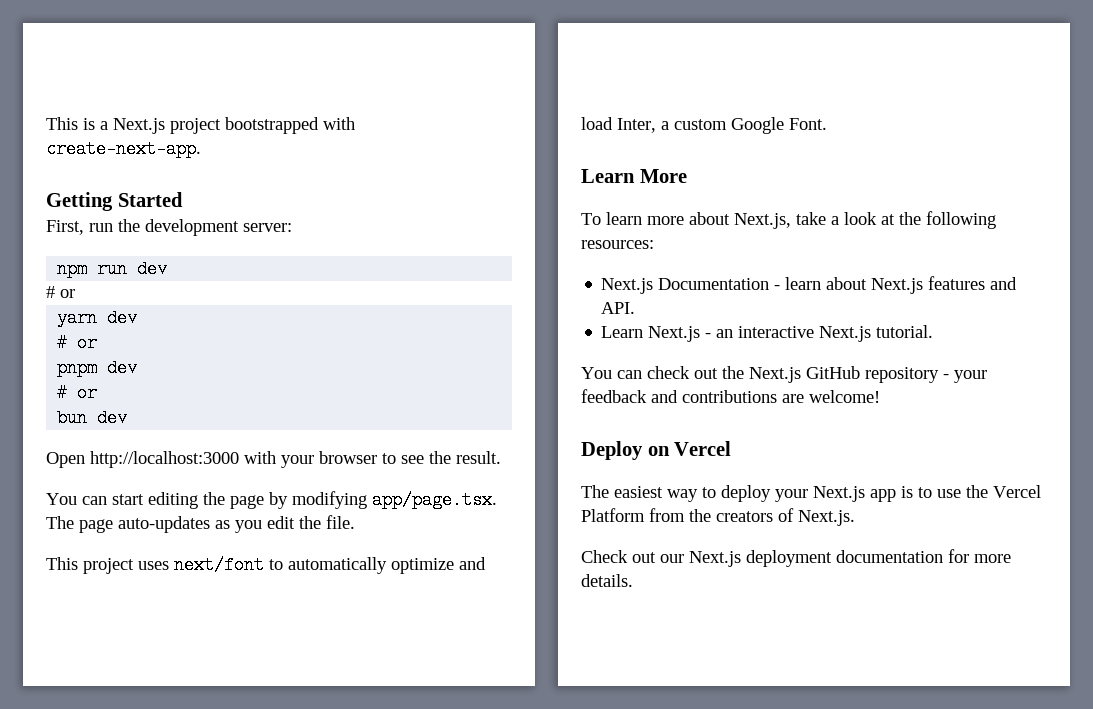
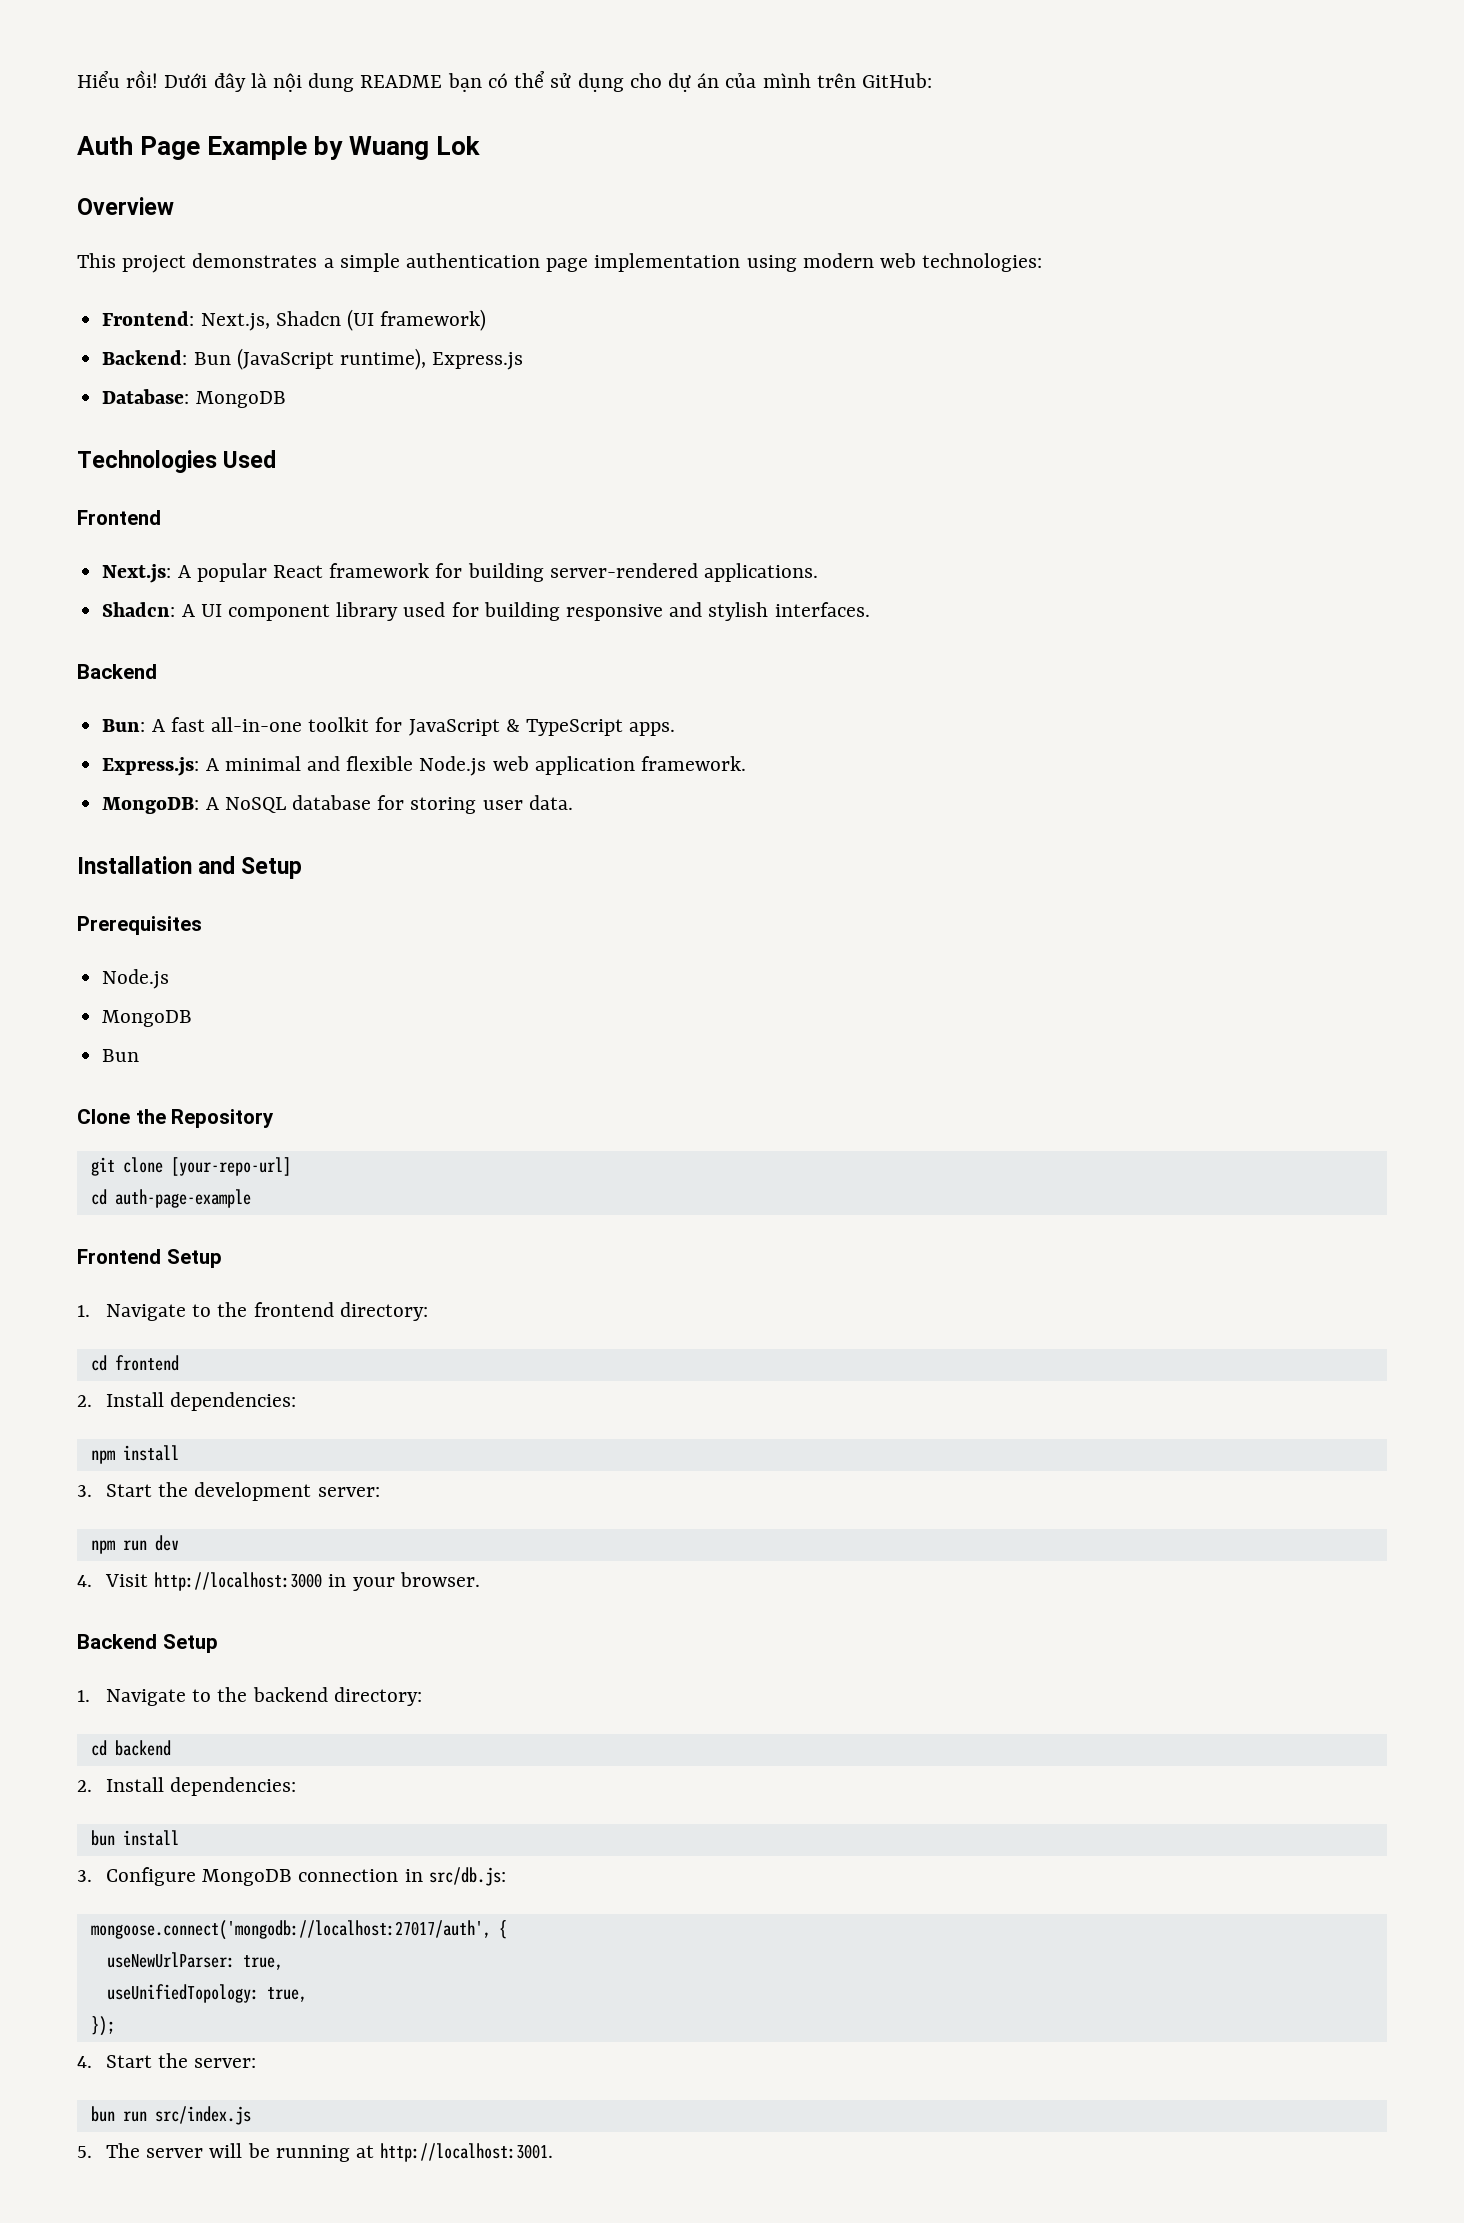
[46,117,355,134] [46,140,201,158] [46,192,183,211] [46,220,113,235] This is a Next.js project bootstrapped with create-next-app. // Getting Started // First, run -> [77,70,932,92] [77,136,481,160] [77,197,174,215] [77,253,1043,273] [102,309,487,331] [102,348,524,370] [102,389,286,408] [77,450,277,473] [77,510,161,525] [102,563,818,583] [102,602,870,621] [77,664,157,679] [102,717,676,736] [102,756,746,776] [102,795,573,814] [77,856,303,879] [77,916,202,935] [102,969,170,989] [102,1010,193,1027] [102,1049,140,1062] [77,1109,275,1128] [90,1157,291,1176] [90,1189,251,1208] [77,1249,222,1268] [77,1302,428,1321] [90,1355,179,1371] [77,1392,297,1411] [90,1445,179,1464] [77,1484,153,1497] Hiểu rồi! Dưới đây là nội dung README bạn có thể sử dụng cho dự án của mình trên GitHub: // Auth Page Example by Wuang Lok // Overview // This project demonstrates a simple authentication page implementation using modern web technologies: // Frontend: Next.js, Shadcn (UI framework) // Backend: Bun (JavaScript runtime), Express.js // Database: MongoDB // Technologies Used // Frontend // Next.js: A popular React framework for building server-rendered applications. // Shadcn: A UI component library used for building responsive and stylish interfaces. // Backend // Bun: A fast all-in-one toolkit for JavaScript & TypeScript apps. // Express.js: A minimal and flexible Node.js web application framework. // MongoDB: A NoSQL database for storing user data. // Installation and Setup // Prerequisites // Node.js // MongoDB // Bun // Clone the Repository // git clone [your-repo-url] // cd auth-page-example // Frontend Setup // 1. Navigate to the frontend directory: // cd frontend // 2. Install dependencies: // npm install // 3. Start
[46,286,75,298] [57,309,138,327] [57,334,98,352] [57,359,138,377] [57,384,98,402] [57,409,128,427] [46,451,501,468] [46,491,497,509] [46,515,355,533] [46,556,486,574] [581,117,827,134] [581,169,687,183] [581,211,996,229] [581,240,654,249] [601,276,1018,294] [601,302,636,314] [601,325,934,342] [581,366,987,383] [581,389,880,403] [581,441,732,460] [581,485,1041,502] [581,508,855,526] [581,549,1011,567] [581,574,633,587] # or // yarn dev // # or // pnpm dev // # or // bun dev // Open http://localhost:3000 with your browser to see the result. // You can start editing the page by modifying app/page.tsx. The page auto-updates as you edit the file. // This project uses next/font to automatically optimize and load Inter, a custom Google Font. // Learn More // To learn more about Next.js, take a look at the following resources: // Next.js Documentation - learn about Next.js features and API. // Learn Next.js - an interactive Next.js tutorial. // You can check out the Next.js GitHub repository - your feedback and contributions are welcome! // Deploy on Vercel // The easiest way to deploy your Next.js app is to use the Vercel Platform from the creators of Next.js. // Check out our Next.js deployment documentation for more details. -> [77,1572,480,1591] [77,1634,218,1653] [77,1687,422,1706] [90,1740,171,1756] [77,1777,297,1796] [90,1830,179,1846] [77,1867,506,1886] [90,1920,507,1940] [106,1952,283,1970] [106,1984,307,2003] [90,2016,115,2036] [77,2053,257,2068] [90,2106,251,2125] [77,2143,554,2162] 4. Visit http://localhost:3000 in your browser. // Backend Setup // 1. Navigate to the backend directory: // cd backend // 2. Install dependencies: // bun install // 3. Configure MongoDB connection in src/db.js: // mongoose.connect('mongodb://localhost:27017/auth', { // useNewUrlParser: true, // useUnifiedTopology: true, // }); // 4. Start the server: // bun run src/index.js // 5. The server will be running at http://localhost:3001.

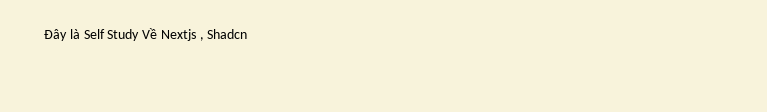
[77,70,932,92] [77,136,481,160] [77,197,174,215] [77,253,1043,273] [102,309,487,331] [102,348,524,370] [102,389,286,408] [77,450,277,473] [77,510,161,525] [102,563,818,583] [102,602,870,621] [77,664,157,679] [102,717,676,736] [102,756,746,776] [102,795,573,814] [77,856,303,879] [77,916,202,935] [102,969,170,989] [102,1010,193,1027] [102,1049,140,1062] [77,1109,275,1128] [90,1157,291,1176] [90,1189,251,1208] [77,1249,222,1268] [77,1302,428,1321] [90,1355,179,1371] [77,1392,297,1411] [90,1445,179,1464] [77,1482,380,1501] [90,1535,179,1554] [77,1572,480,1591] [77,1634,218,1653] [77,1687,422,1706] [90,1740,171,1756] [77,1777,297,1796] [90,1830,179,1846] [77,1867,506,1886] [90,1920,507,1940] [106,1952,283,1970] [106,1984,307,2003] [90,2016,115,2036] [77,2053,257,2068] [90,2106,251,2125] [77,2143,554,2162] Hiểu rồi! Dưới đây là nội dung README bạn có thể sử dụng cho dự án của mình trên GitHub: // Auth Page Example by Wuang Lok // Overview // This project demonstrates a simple authentication page implementation using modern web technologies: // Frontend: Next.js, Shadcn (UI framework) // Backend: Bun (JavaScript runtime), Express.js // Database: MongoDB // Technologies Used // Frontend // Next.js: A popular React framework for building server-rendered applications. // Shadcn: A UI component library used for building responsive and stylish interfaces. // Backend // Bun: A fast all-in-one toolkit for JavaScript & TypeScript apps. // Express.js: A minimal and flexible Node.js web application framework. // MongoDB: A NoSQL database for storing user data. // Installation and Setup // Prerequisites // Node.js // MongoDB // Bun // Clone the Repository // git clone [your-repo-url] // cd auth-page-example // Frontend Setup // 1. Navigate to the frontend directory: // cd frontend // 2. Install dependencies: // npm install // 3. Start the development server: // npm run dev // 4. Visit http://localhost:3000 in your browser. // Backend Setup // 1. Navigate to the backend directory: // cd backend // 2. Install dependencies: // bun install // 3. Configure MongoDB connection in src/db.js: // mongoose.connect('mongodb://localhost:27017/auth', { // useNewUrlParser: true, // useUnifiedTopology: true, // }); // 4. Start the server: // bun run src/index.js // 5. The server will be running at http://localhost:3001. -> [44,28,248,41] Đây là Self Study Về Nextjs , Shadcn

